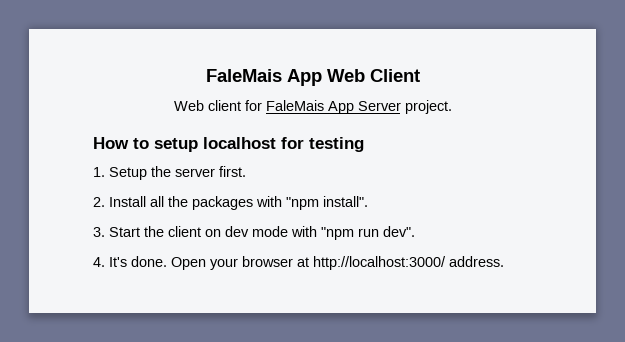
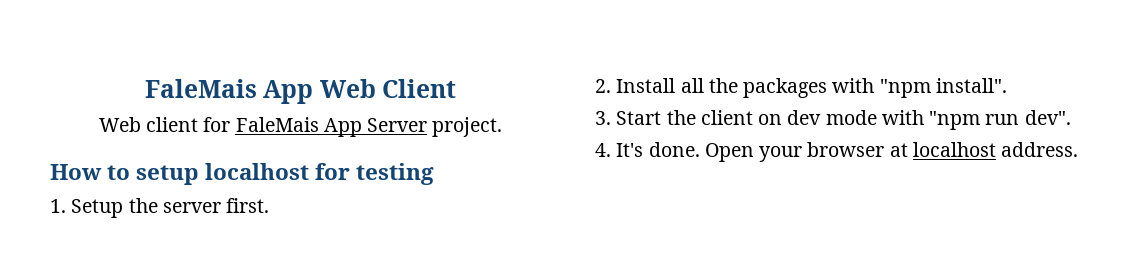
[313,256,446,270] http://localhost:3000/ -> [912,142,996,157] localhost

